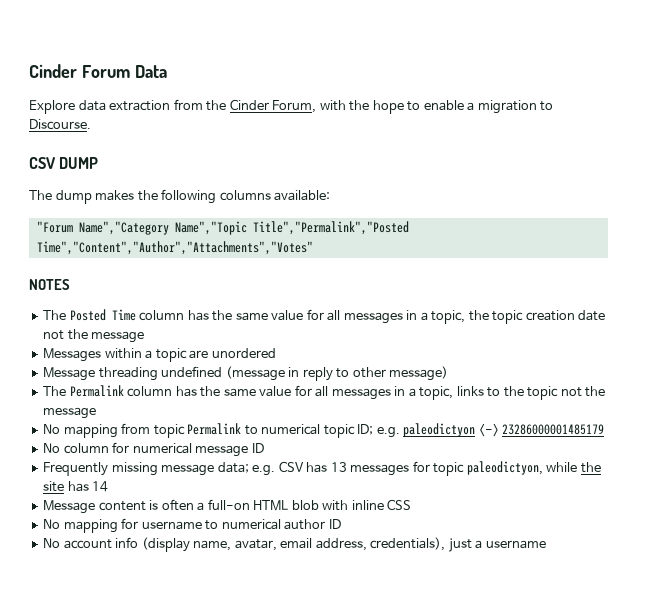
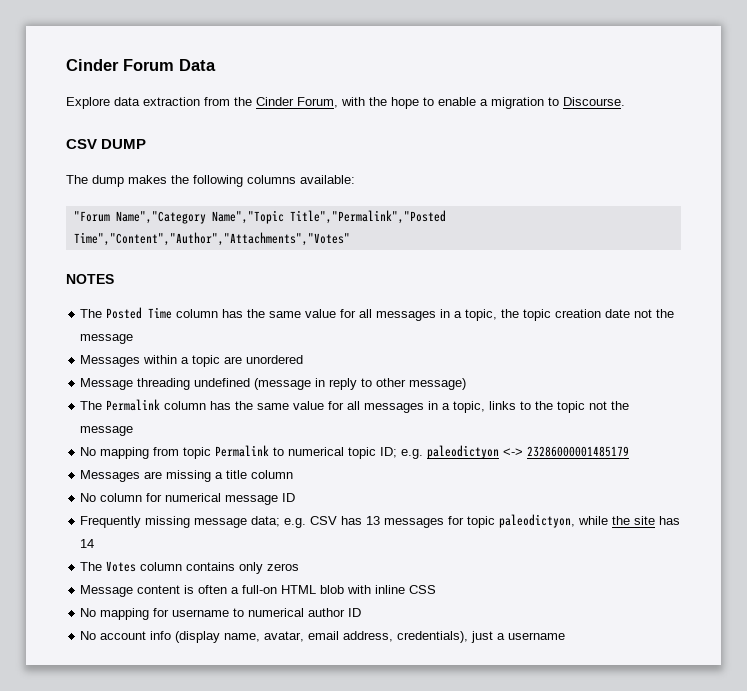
(605, 429) none -> [80,470,294,482] // Messages are missing a title column
(109, 486) none -> [80,561,300,574] // The Votes column contains only zeros

